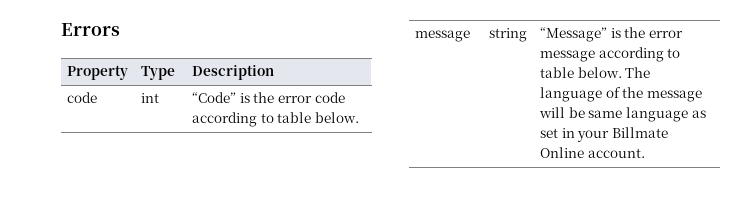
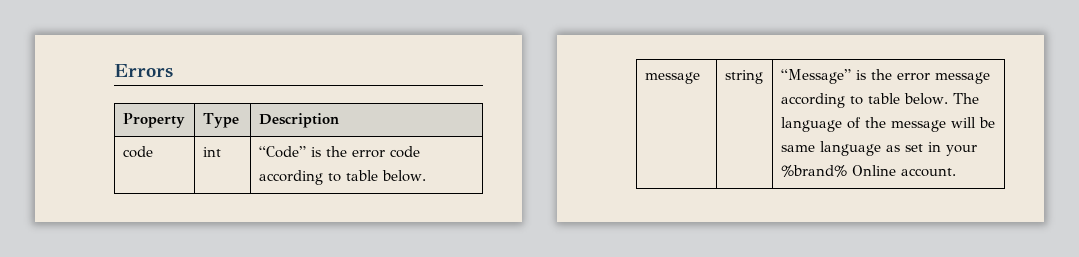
[612,127,669,138] Billmate -> [780,165,847,177] %brand%

